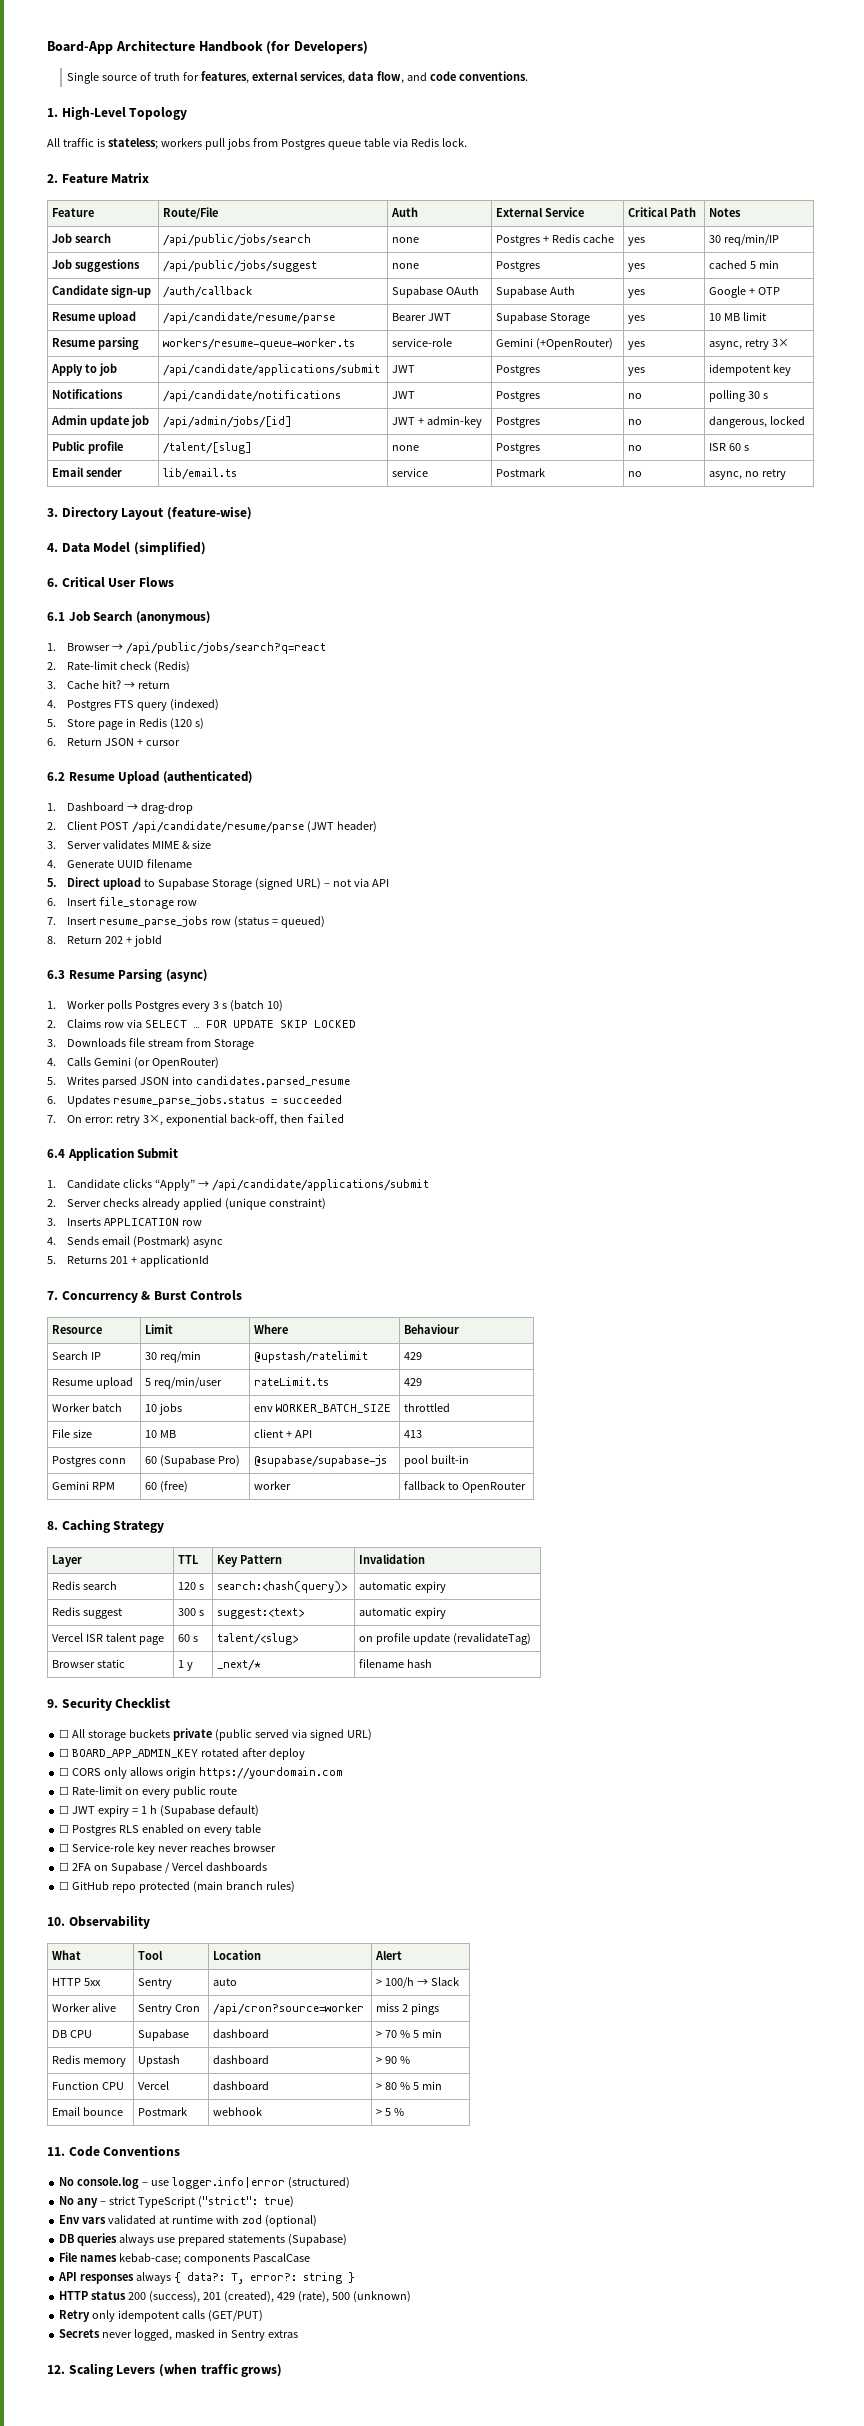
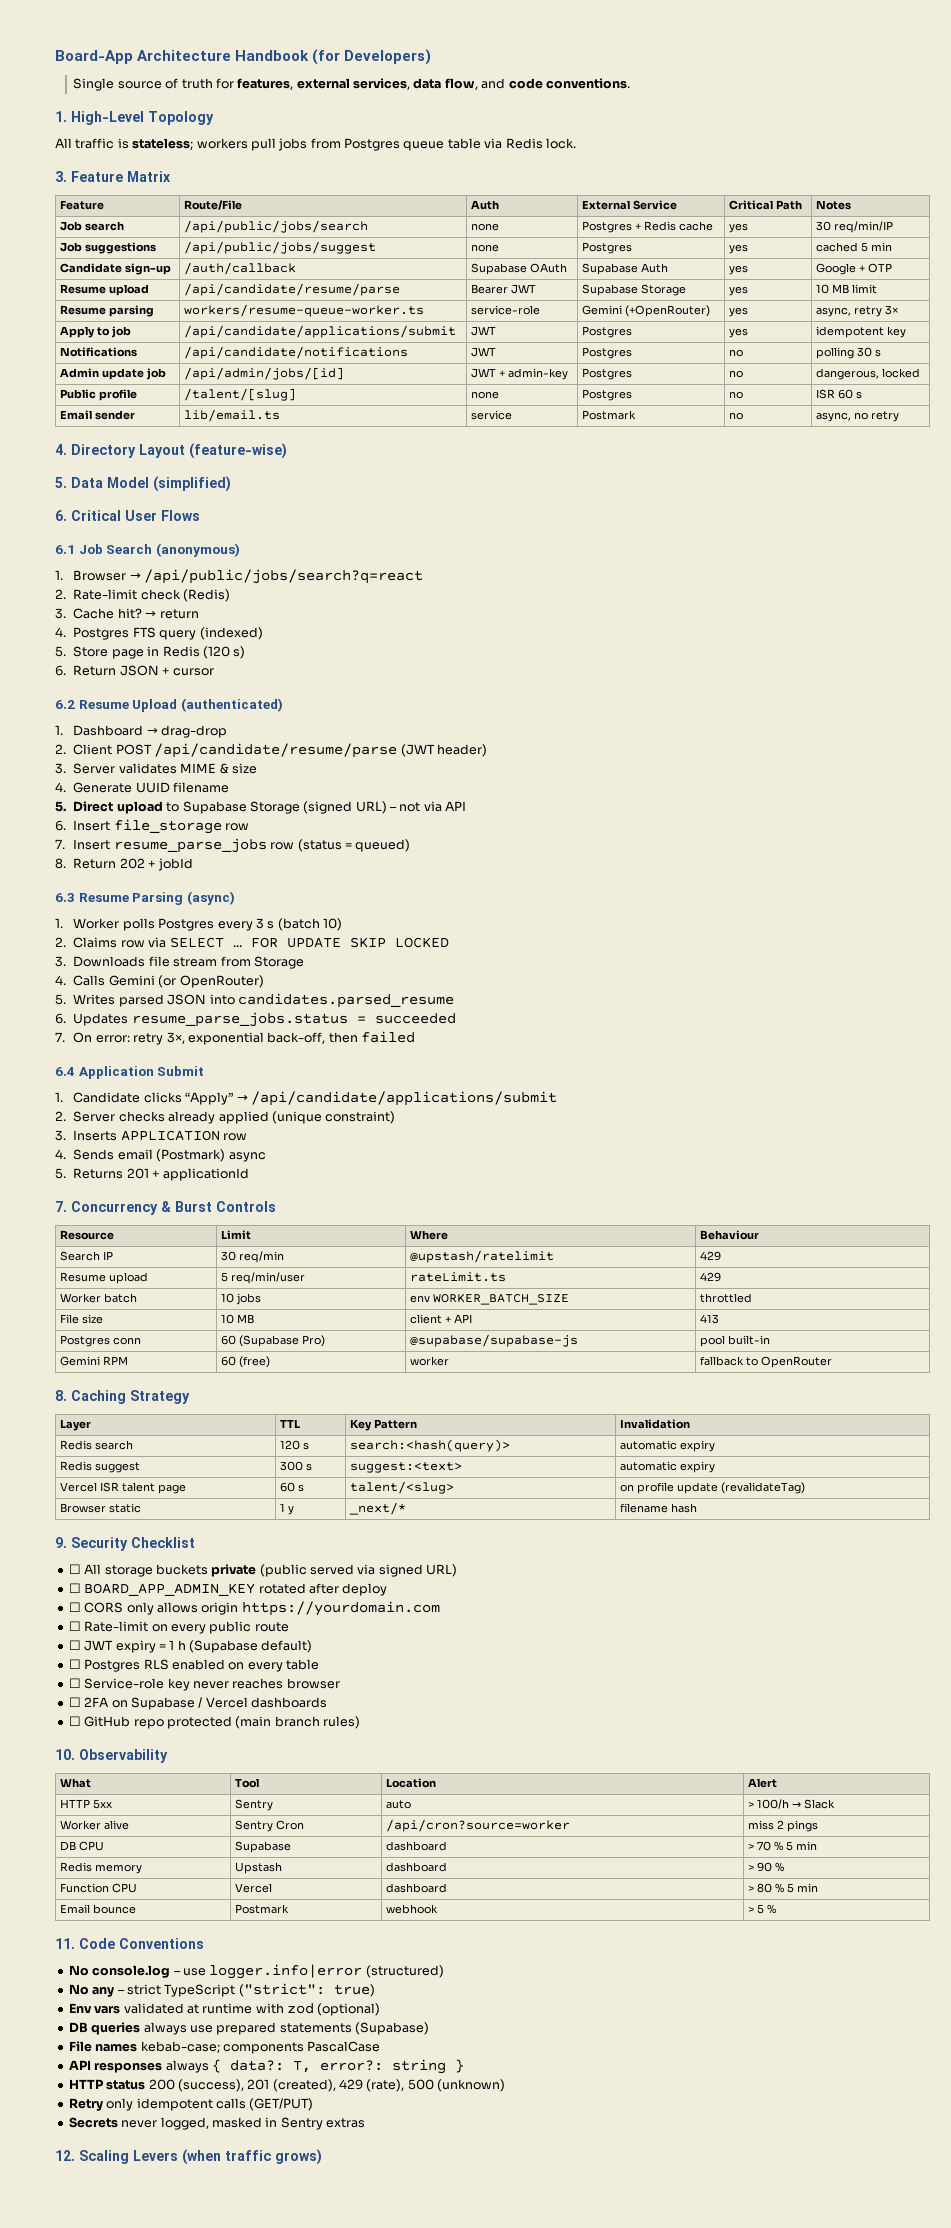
[47,174,58,183] 2. -> [55,171,67,182] 3.
[47,508,58,517] 3. -> [55,444,67,455] 4.
[47,543,58,552] 4. -> [55,477,67,488] 5.

